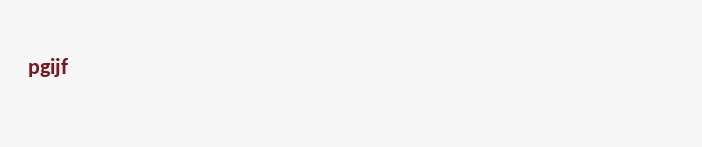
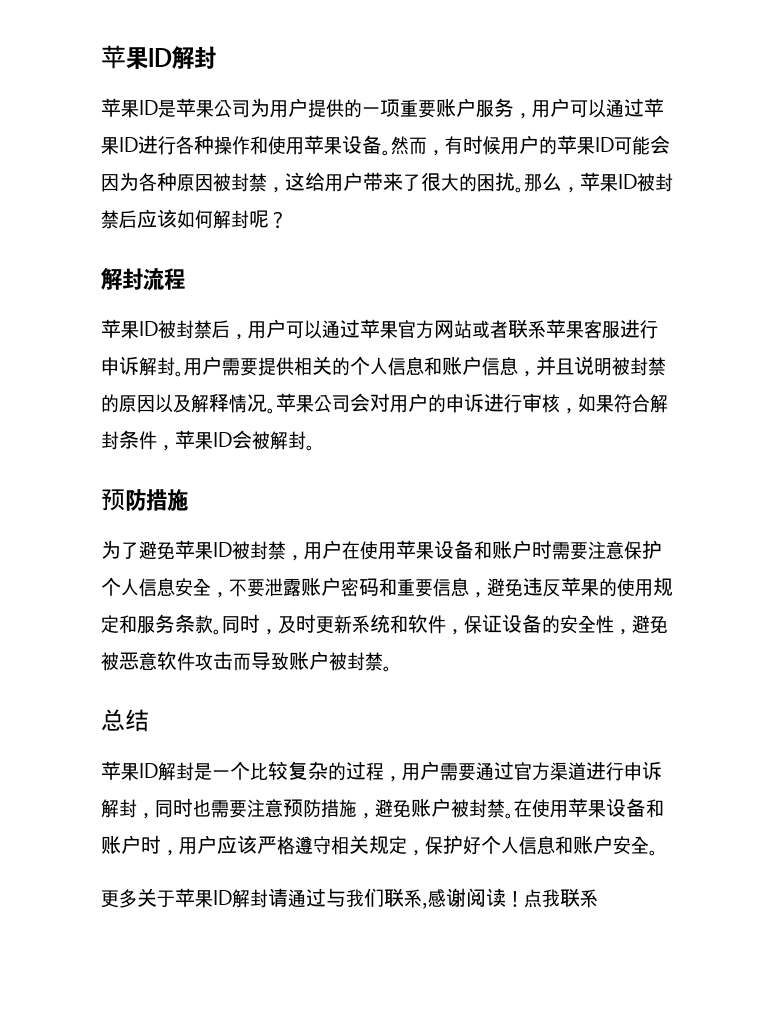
[28,58,68,77] pgijf -> [101,45,216,69] [101,98,664,119] [101,135,670,156] [101,172,673,193] [101,209,287,229] [101,267,185,291] [101,319,658,340] [101,356,666,377] [101,393,668,414] [101,430,315,451] [101,489,188,511] [101,540,662,561] [101,577,673,598] [101,614,668,635] [101,651,392,672] [101,709,149,732] [101,761,662,782] [101,798,664,819] [101,835,658,856] [101,888,598,909] 苹果ID解封 // 苹果ID是苹果公司为用户提供的一项重要账户服务，用户可以通过苹果ID进行各种操作和使用苹果设备。然而，有时候用户的苹果ID可能会因为各种原因被封禁，这给用户带来了很大的困扰。那么，苹果ID被封禁后应该如何解封呢？ // 解封流程 // 苹果ID被封禁后，用户可以通过苹果官方网站或者联系苹果客服进行申诉解封。用户需要提供相关的个人信息和账户信息，并且说明被封禁的原因以及解释情况。苹果公司会对用户的申诉进行审核，如果符合解封条件，苹果ID会被解封。 // 预防措施 // 为了避免苹果ID被封禁，用户在使用苹果设备和账户时需要注意保护个人信息安全，不要泄露账户密码和重要信息，避免违反苹果的使用规定和服务条款。同时，及时更新系统和软件，保证设备的安全性，避免被恶意软件攻击而导致账户被封禁。 // 总结 // 苹果ID解封是一个比较复杂的过程，用户需要通过官方渠道进行申诉解封，同时也需要注意预防措施，避免账户被封禁。在使用苹果设备和账户时，用户应该严格遵守相关规定，保护好个人信息和账户安全。 // 更多关于苹果ID解封请通过与我们联系,感谢阅读！点我联系

